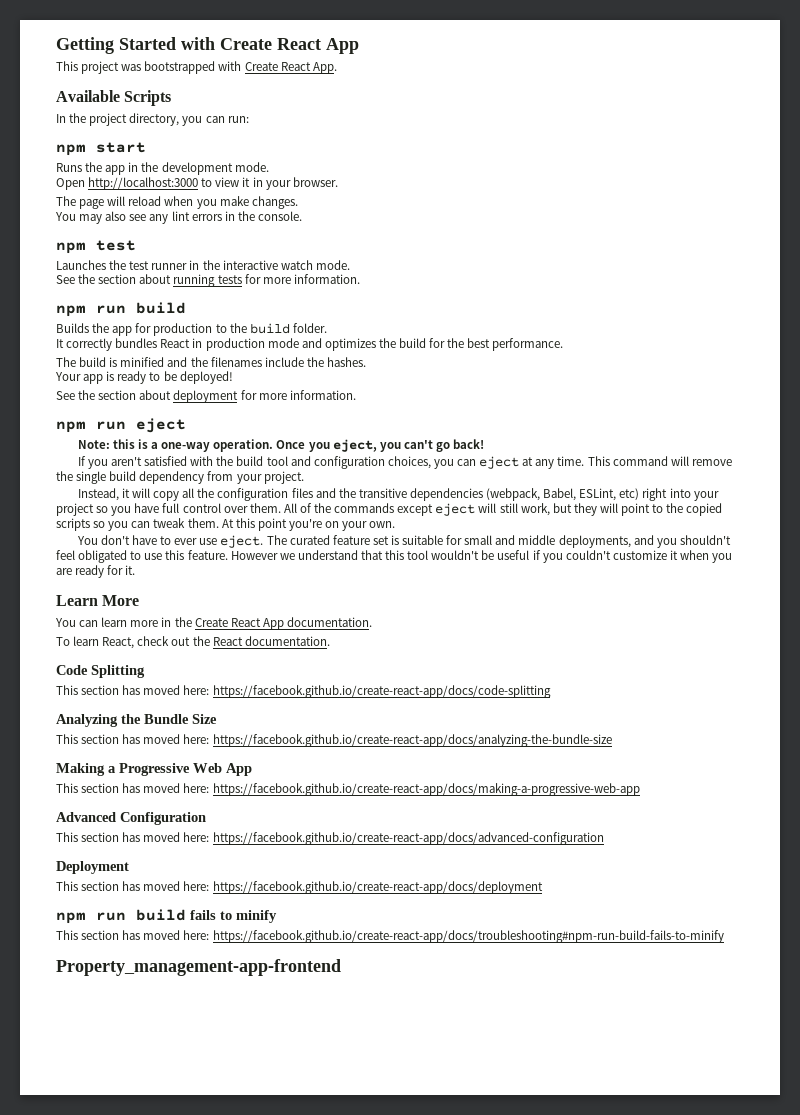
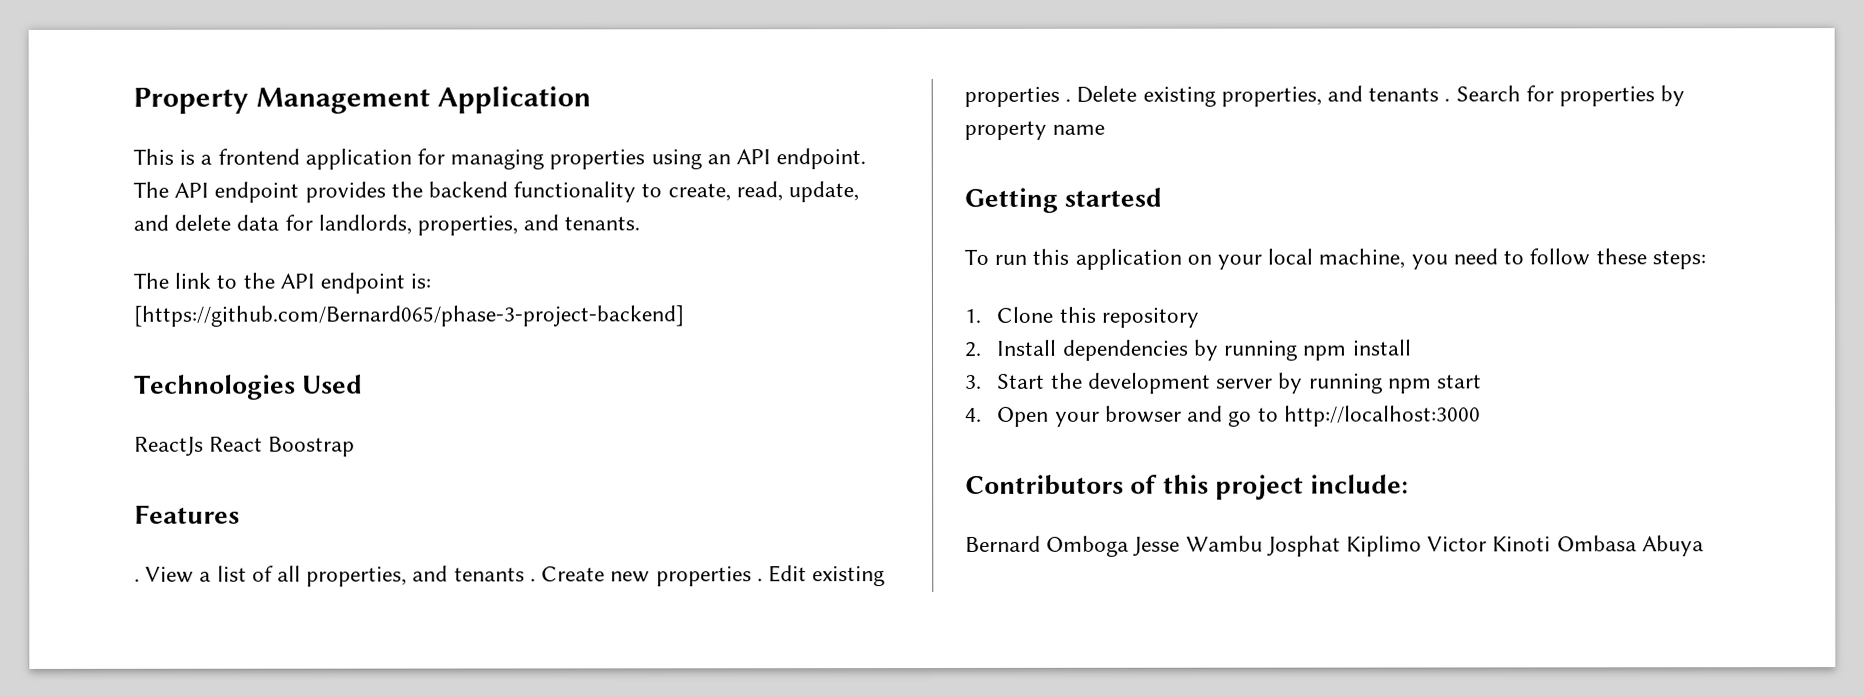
[56,37,359,54] [56,61,337,74] [56,90,172,106] [56,113,249,126] [56,142,146,156] [56,162,269,175] [56,177,338,190] [56,196,298,209] [55,211,302,224] [56,240,136,254] [56,260,350,270] [56,274,360,287] [56,302,186,317] [56,323,327,336] [56,338,564,351] [56,357,366,367] [55,371,233,384] [56,390,356,403] [56,418,186,433] [77,439,485,452] [77,456,732,469] [56,471,304,484] [77,488,719,501] [56,503,723,516] [56,518,396,531] [76,535,731,548] [56,550,733,563] [56,565,136,578] [56,595,140,606] [55,617,372,630] [56,636,330,649] [56,665,145,678] [56,685,551,698] [56,714,217,727] [56,734,612,747] [56,763,252,776] [56,783,640,796] [56,812,206,825] [56,832,604,845] [56,861,129,874] [56,881,543,894] [56,909,277,924] [56,930,724,943] [56,959,341,976] Getting Started with Create React App // This project was bootstrapped with Create React App. // Available Scripts // In the project directory, you can run: // npm start // Runs the app in the development mode. // Open http://localhost:3000 to view it in your browser. // The page will reload when you make changes. // You may also see any lint errors in the console. // npm test // Launches the test runner in the interactive watch mode. // See the section about running tests for more information. // npm run build // Builds the app for production to the build folder. // It correctly bundles React in production mode and optimizes the build for the best performance. // The build is minified and the filenames include the hashes. // Your app is ready to be deployed! // See the section about deployment for more information. // npm run eject // Note: this is a one-way operation. Once you eject, you can't go back! // If you aren't satisfied with the build tool and configuration choices, you can eject at any time. This command will remove the single build dependency from your project. // Instead, it will copy all the configuration files and the transitive dependencies (webpack, Babel, ESLint, etc) right into your project so you have full control over them. All of the commands except eject will still work, but they will point to the copied scripts so you can tweak them. At this point you're on your own. // You don't have to ever use eject. The curated feature set is suitable for small and middle deployments, and you shouldn't feel obligated to use this feature. However we understand that this tool wouldn't be useful if you couldn't customize it when you are ready for it. // Learn More // You can learn more in the Create React App documentation. // To learn React, check out the React documentation. // Code Splitting // This section has moved here: https://facebook.github.io/create-react-app/docs/code-splitting // Analyzing the Bundle Size // This section has moved here: https://facebook.github.io/create-react-app/docs/analyzing-the-bundle-size // Making a Progressive Web App // This section has moved here: https://facebook.github.io/create-react-app/docs/making-a-progressive-web-app // Advanced Configuration // This section has moved here: https://facebook.github.io/create-react-app/docs/advanced-configuration // Deployment // This section has moved here: https://facebook.github.io/create-react-app/docs/deployment // npm run build fails to minify // This section has moved here: https://facebook.github.io/create-react-app/docs/troubleshooting#npm-run-build-fails-to-minify // Property_management-app-frontend -> [133,86,591,114] [133,148,867,170] [133,181,860,203] [133,214,641,236] [133,272,432,294] [133,305,684,327] [134,374,364,400] [134,436,356,457] [134,504,240,524] [134,565,886,587] [964,85,1686,107] [964,120,1106,140] [964,187,1163,213] [964,248,1706,270] [964,306,1199,328] [964,339,1412,361] [965,372,1482,394] [965,405,1481,427] [965,474,1410,500] [965,535,1704,557] Property Management Application // This is a frontend application for managing properties using an API endpoint. The API endpoint provides the backend functionality to create, read, update, and delete data for landlords, properties, and tenants. // The link to the API endpoint is: [https://github.com/Bernard065/phase-3-project-backend] // Technologies Used // ReactJs React Boostrap // Features // . View a list of all properties, and tenants . Create new properties . Edit existing properties . Delete existing properties, and tenants . Search for properties by property name // Getting startesd // To run this application on your local machine, you need to follow these steps: // 1. Clone this repository // 2. Install dependencies by running npm install // 3. Start the development server by running npm start // 4. Open your browser and go to http://localhost:3000 // Contributors of this project include: // Bernard Omboga Jesse Wambu Josphat Kiplimo Victor Kinoti Ombasa Abuya

